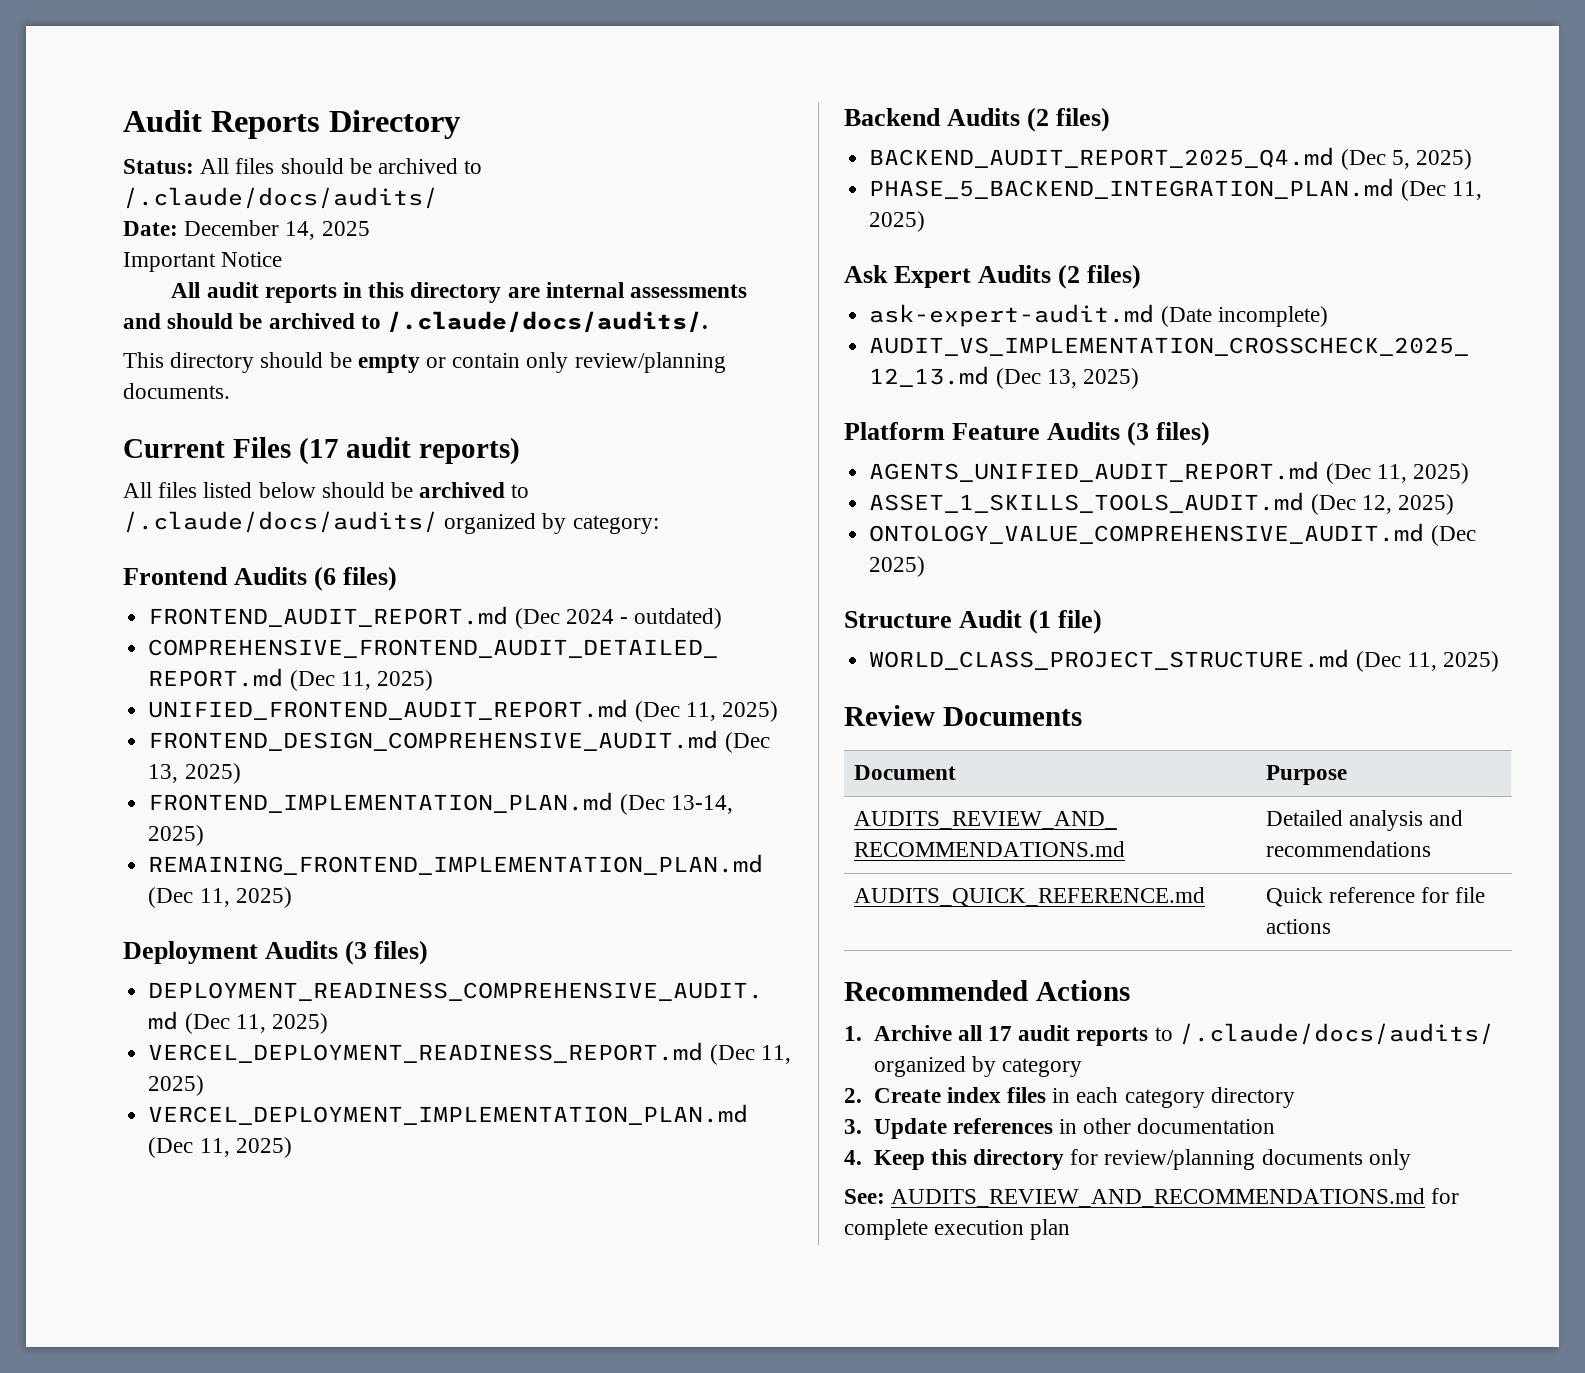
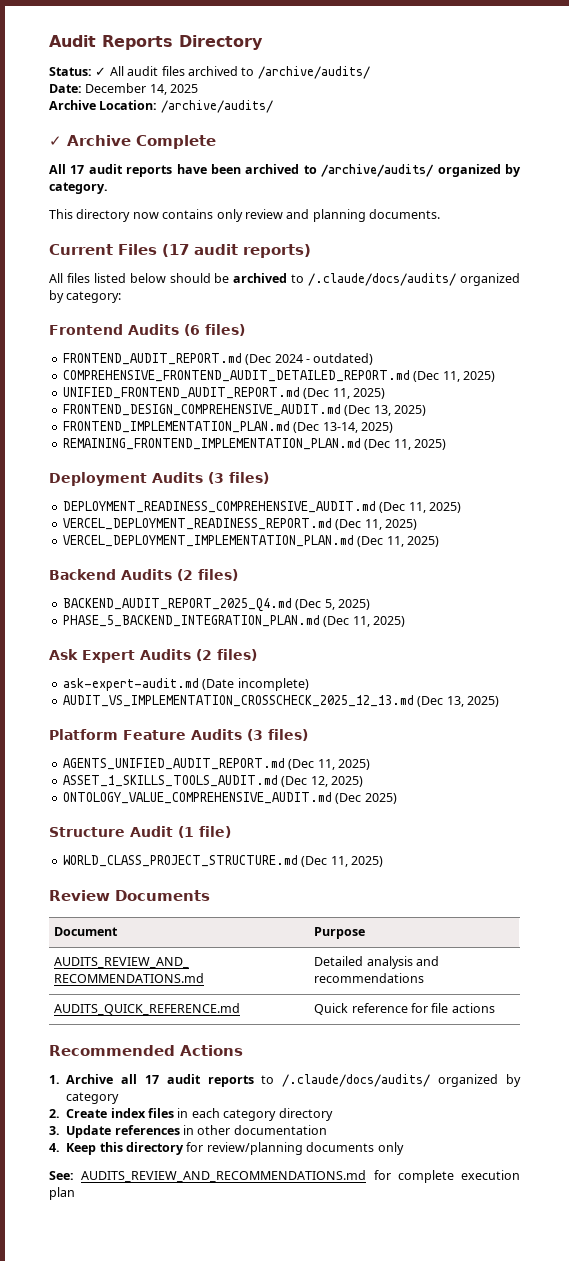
[200,158,483,174] [123,187,438,209] All files should be archived to /.claude/docs/audits/ -> [95,66,370,79] ✓ All audit files archived to /archive/audits/
[123,252,283,272] [171,282,748,303] [123,311,709,333] [123,352,726,373] Important Notice // All audit reports in this directory are internal assessments and should be archived to /.claude/docs/audits/. // This directory should be empty or contain only review/planning -> [49,100,273,113] [49,135,216,149] [49,164,521,177] [49,182,108,194] [49,209,366,222] Archive Location: /archive/audits/ // ✓ Archive Complete // All 17 audit reports have been archived to /archive/audits/ organized by category. // This directory now contains only review and planning

